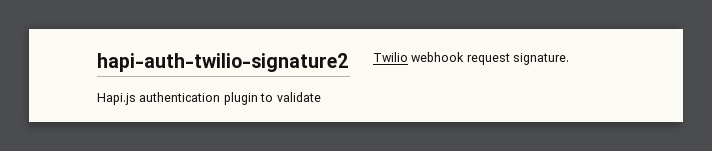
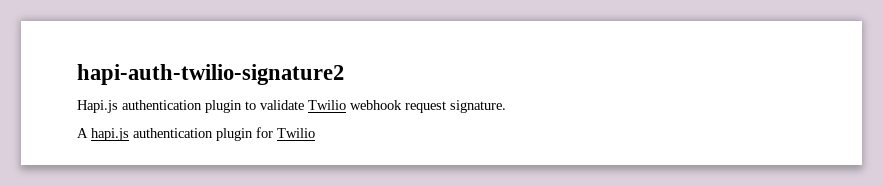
(570, 59) none -> [77,127,315,141] // A hapi.js authentication plugin for Twilio

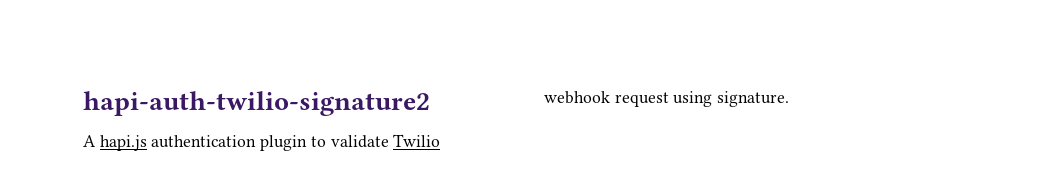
[77,100,118,113] Hapi.js -> [83,135,147,151] A hapi.js
(446, 107) none -> [673,91,713,107] using
[77,127,315,141] // A hapi.js authentication plugin for Twilio -> (790, 99) none

